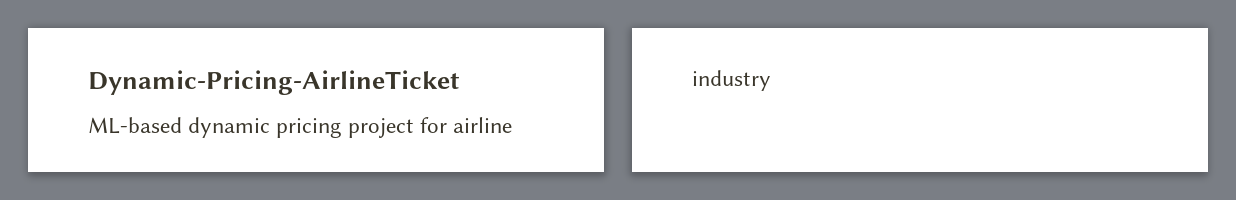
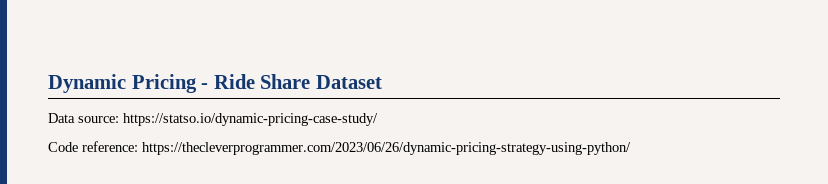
[88,70,460,95] [88,117,513,138] [692,70,771,91] Dynamic-Pricing-AirlineTicket // ML-based dynamic pricing project for airline industry -> [48,74,382,93] [48,113,378,126] [48,141,631,155] Dynamic Pricing - Ride Share Dataset // Data source: https://statso.io/dynamic-pricing-case-study/ // Code reference: https://thecleverprogrammer.com/2023/06/26/dynamic-pricing-strategy-using-python/

